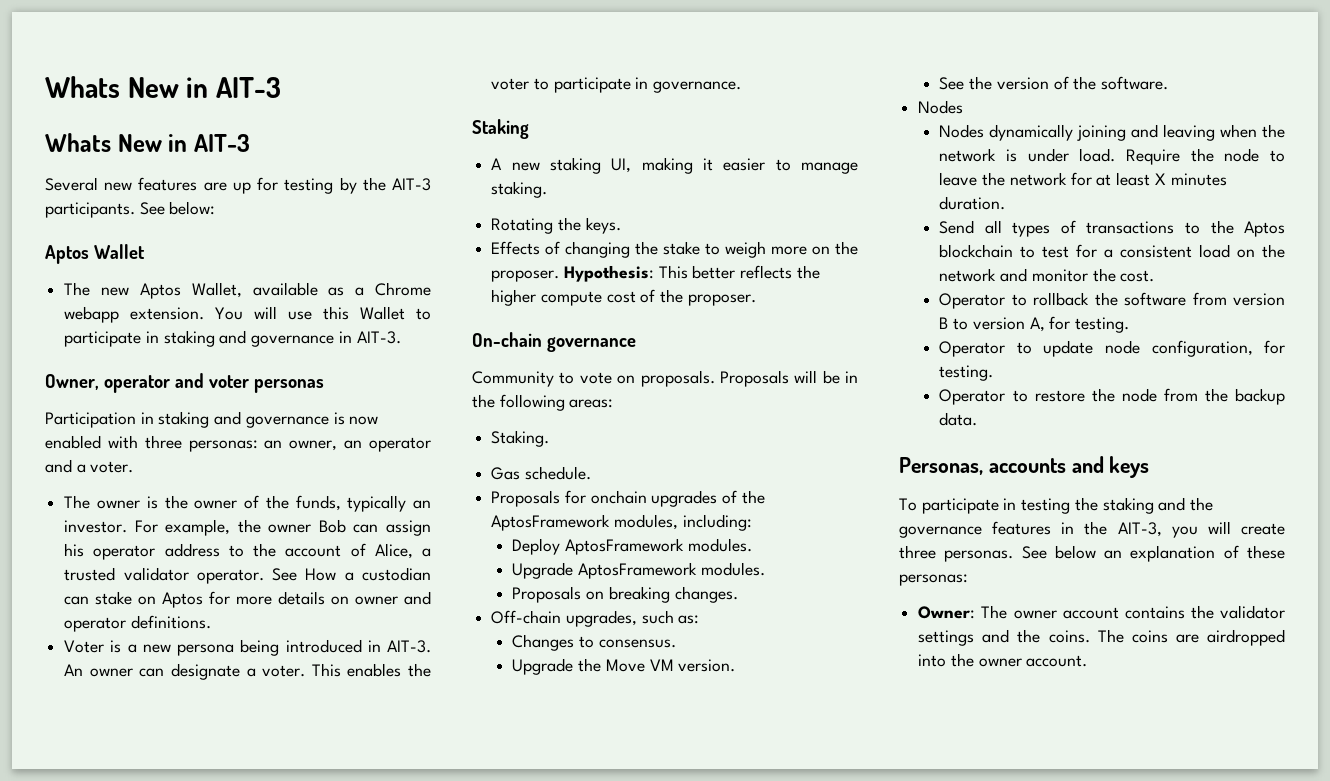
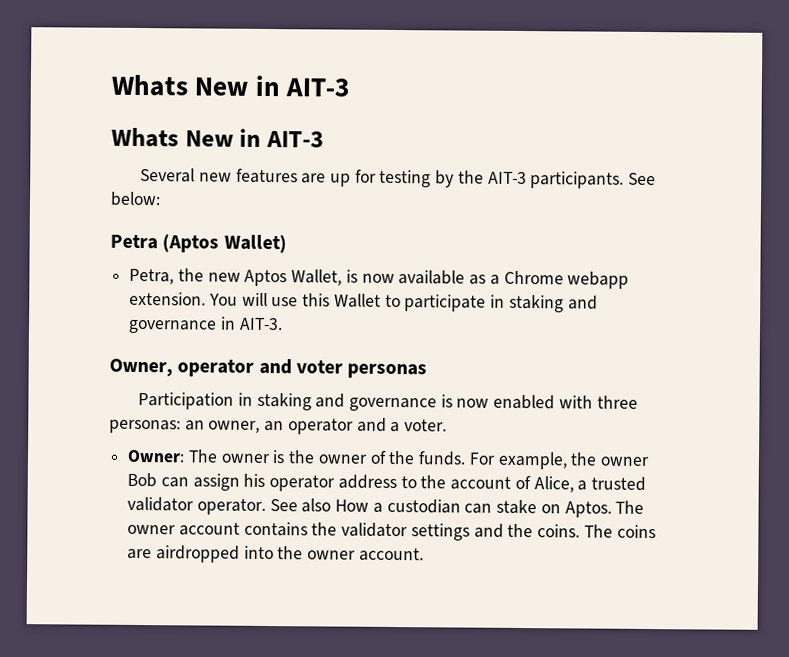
[45,244,145,264] [64,282,91,296] Aptos Wallet // The -> [110,234,287,254] [129,268,204,285] Petra (Aptos Wallet) // Petra, the
(242, 290) none -> [345,269,395,283] is now
(134, 467) none -> [127,449,186,463] Owner:
[295,495,431,512] [64,520,128,533] funds, typically an investor. -> [418,451,467,466] funds.
(298, 574) none -> [301,498,332,513] also
[162,591,432,608] [64,615,211,632] [64,639,431,656] [64,663,431,680] [491,77,742,93] [472,119,529,139] [491,157,858,174] [491,181,548,198] [491,217,621,234] [491,241,858,258] [491,265,820,282] [491,289,756,306] [472,332,636,352] [472,370,858,387] [472,394,614,411] [491,430,550,447] [491,466,591,480] [491,490,765,507] [491,514,752,531] [512,538,752,555] [512,562,765,579] [512,586,738,603] [491,610,700,627] [512,634,676,651] [512,658,736,675] [939,76,1169,90] [918,100,964,114] [939,124,1285,141] [939,148,1285,165] [939,172,1227,186] [939,196,1006,210] [939,220,1285,237] [939,244,1285,258] [939,268,1155,282] [939,292,1285,309] [939,316,1130,333] [939,340,1285,357] [939,365,994,381] [939,388,1285,405] [939,412,978,426] [899,456,1150,478] [899,497,1214,514] [899,521,1285,538] [899,545,1285,562] [899,574,968,586] [918,606,976,619] Aptos for more details on owner and operator definitions. // Voter is a new persona being introduced in AIT-3. An owner can designate a voter. This enables the voter to participate in governance. // Staking // A new staking UI, making it easier to manage staking. // Rotating the keys. // Effects of changing the stake to weigh more on the proposer. Hypothesis: This better reflects the higher compute cost of the proposer. // On-chain governance // Community to vote on proposals. Proposals will be in the following areas: // Staking. // Gas schedule. // Proposals for onchain upgrades of the AptosFramework modules, including: // Deploy AptosFramework modules. // Upgrade AptosFramework modules. // Proposals on breaking changes. // Off-chain upgrades, such as: // Changes to consensus. // Upgrade the Move VM version. // See the version of the software. // Nodes // Nodes dynamically joining and leaving when the network is under load. Require the node to leave the network for at least X minutes duration. // Send all types of transactions to the Aptos blockchain to test for a consistent load on the network and monitor the cost. // Operator to rollback the software from version B to version A, for testing. // Operator to update node configuration, for testing. // Operator to restore the node from the backup data. // Personas, accounts and keys // To participate in testing the staking and the governance features in the AIT-3, you will create three personas. See below an explanation of these personas: // Owner: -> [564,501,612,518] Aptos.

